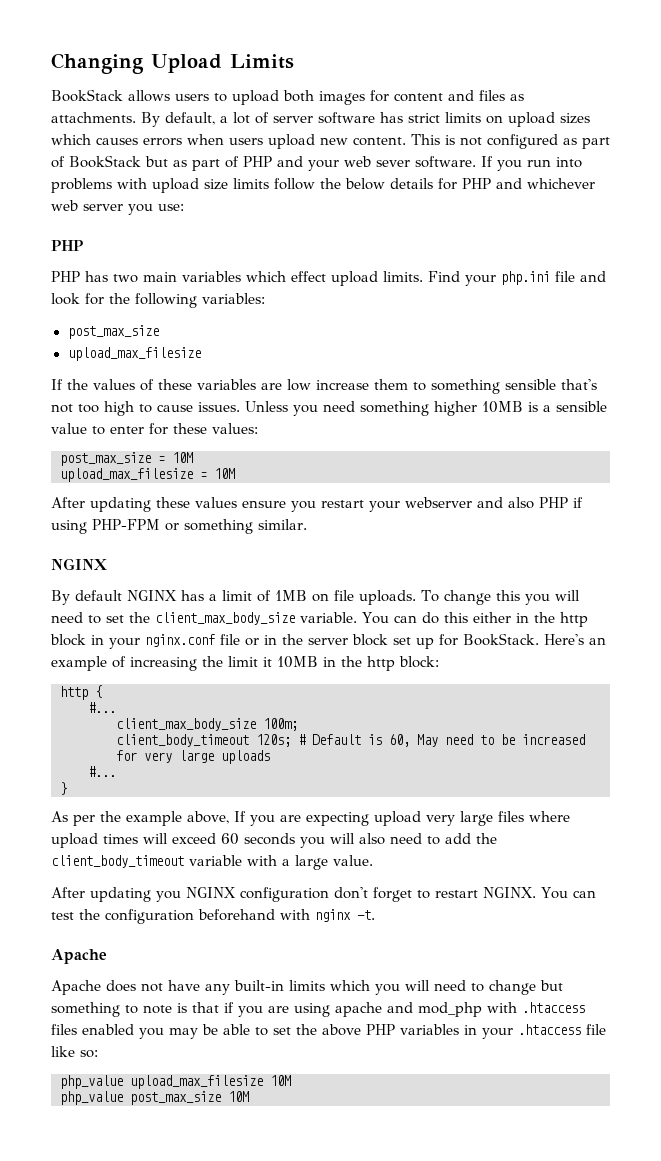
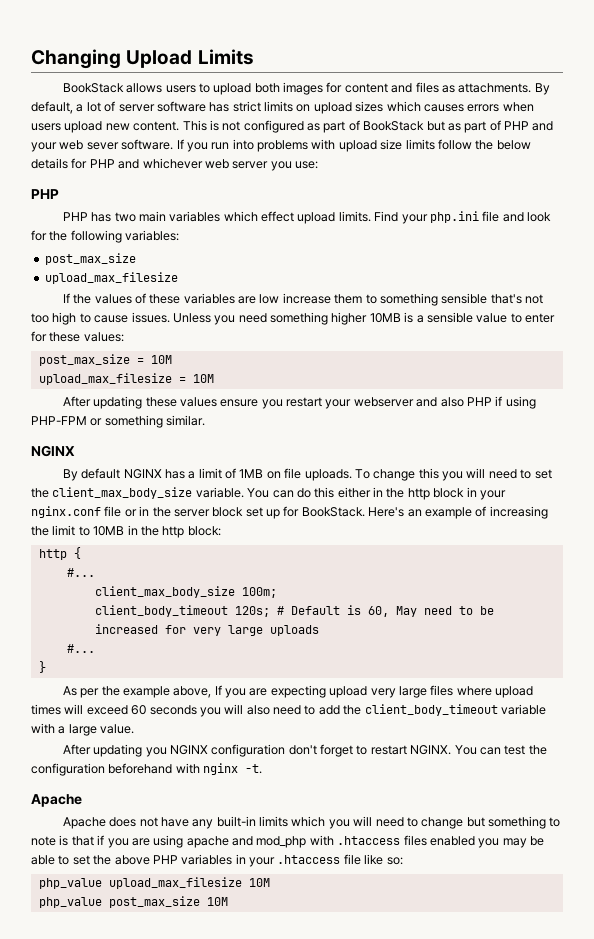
[263,657,272,667] it -> [78,526,90,536] to

